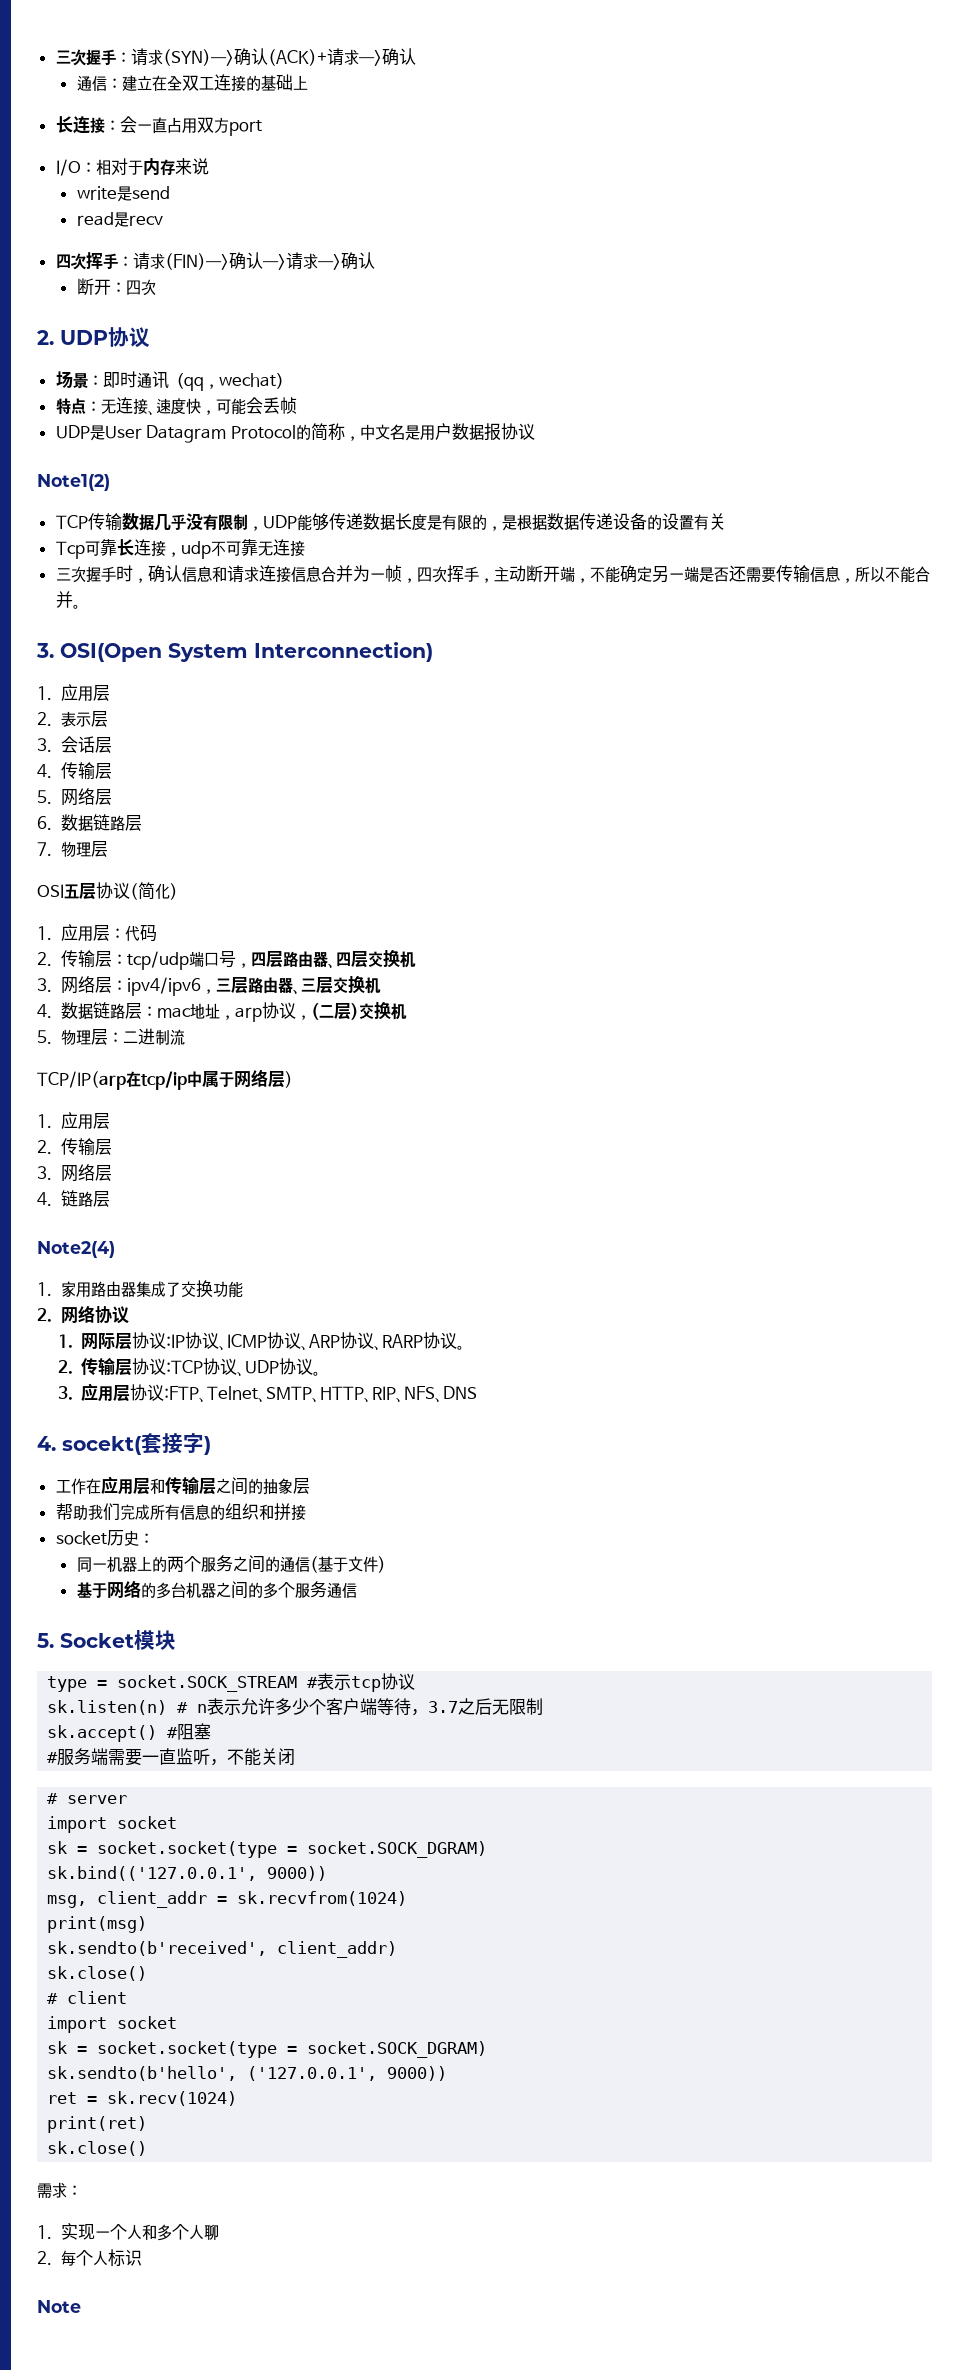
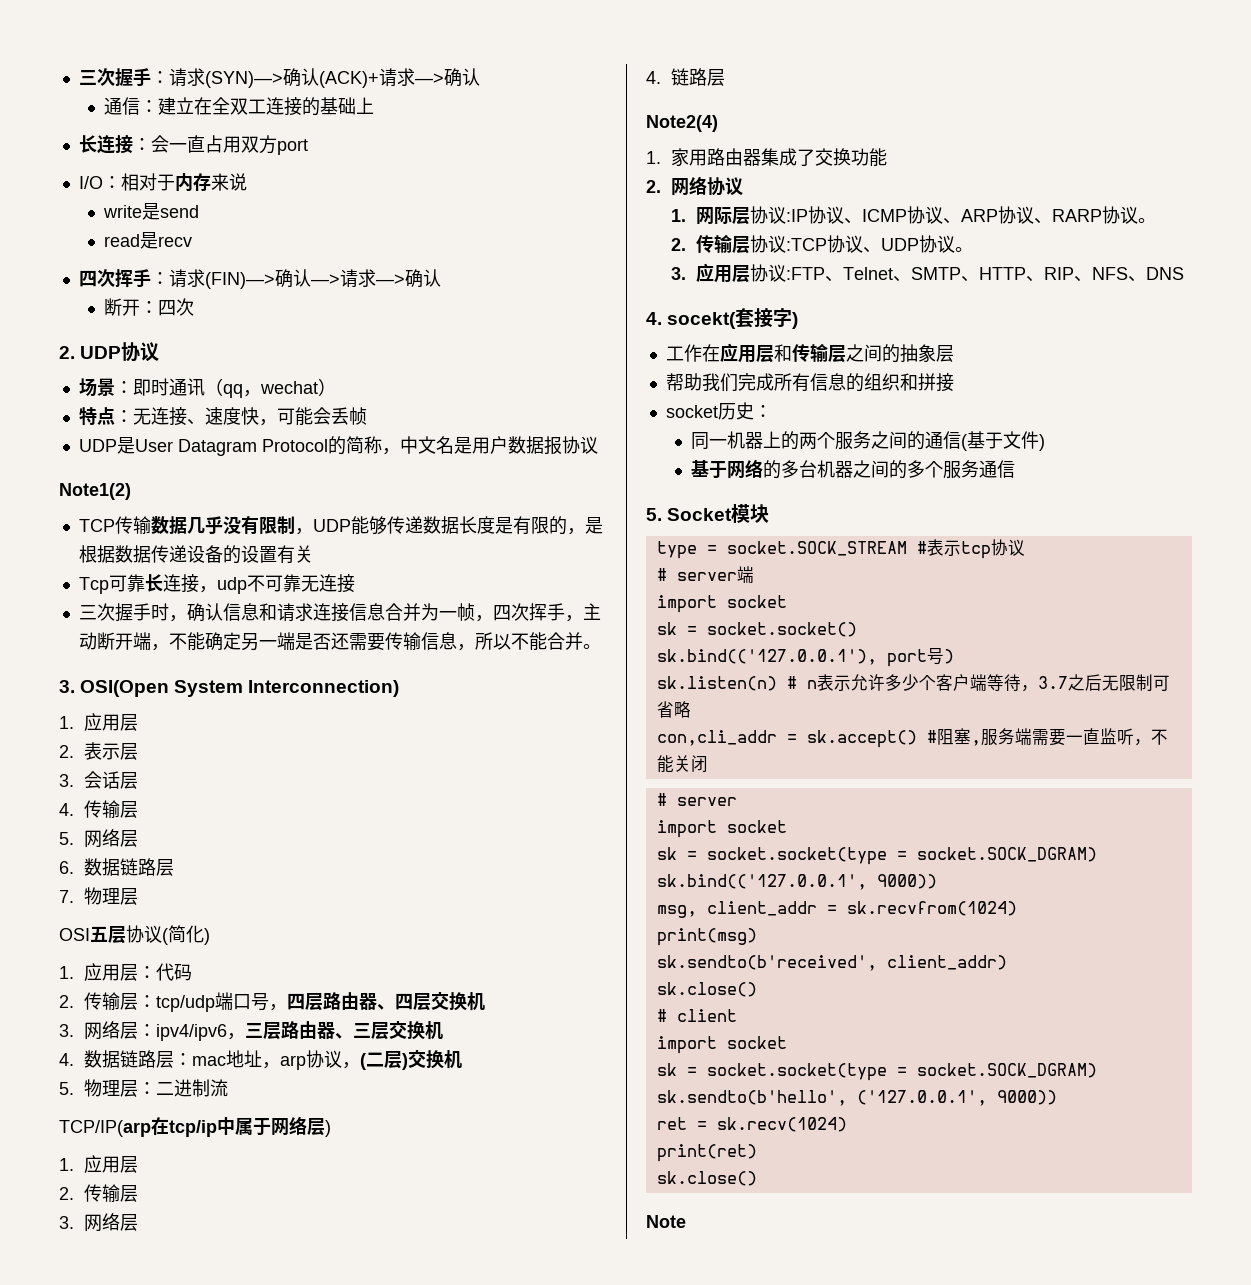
(416, 1681) none -> [656,566,754,583] [656,595,787,613] [656,622,857,637] [656,648,954,667] // # server端 // import socket // sk = socket.socket() // sk.bind(('127.0.0.1'), port号)
(544, 1706) // -> [1152,675,1170,691] [656,701,691,718] [656,730,797,746] 可省略 // con,cli_addr =
[47,1752,59,1763] // # -> [970,740,981,746] ,
[37,2182,82,2198] [37,2223,219,2241] [37,2249,142,2267] // 需求： // 1.实现一个人和多个人聊 // 2.每个人标识 -> (757, 1178) none

